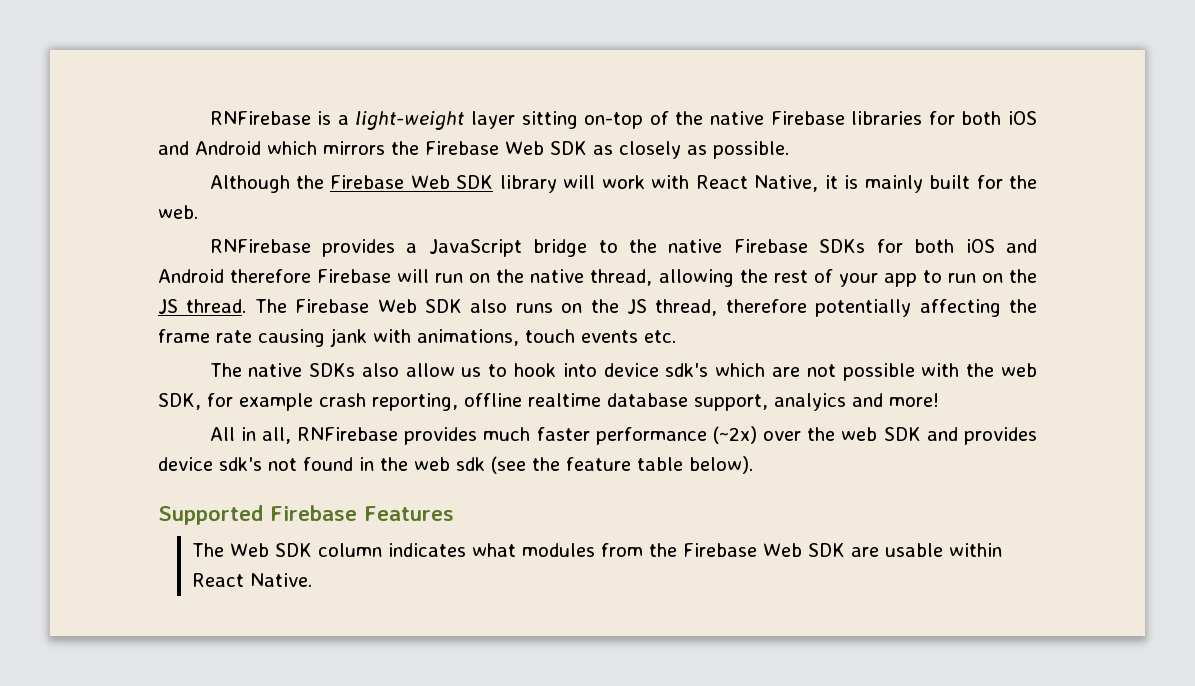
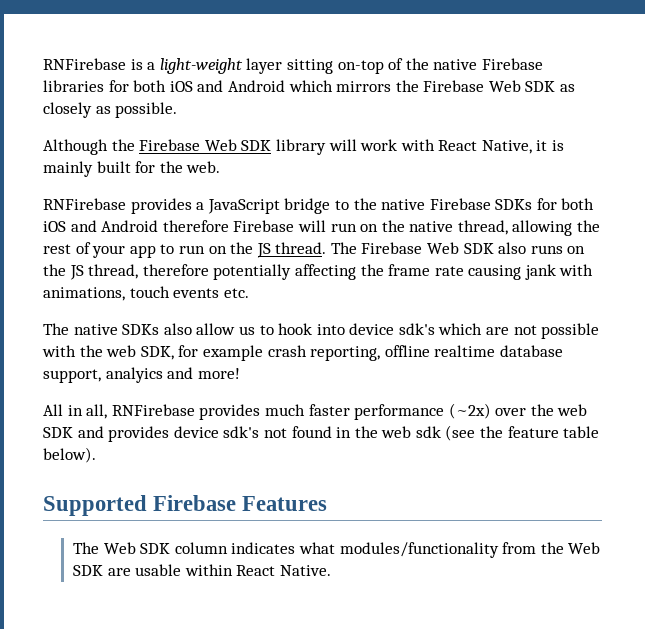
[521,543,595,557] modules -> [339,542,499,558] modules/functionality
[682,543,757,557] Firebase -> (564, 548) none

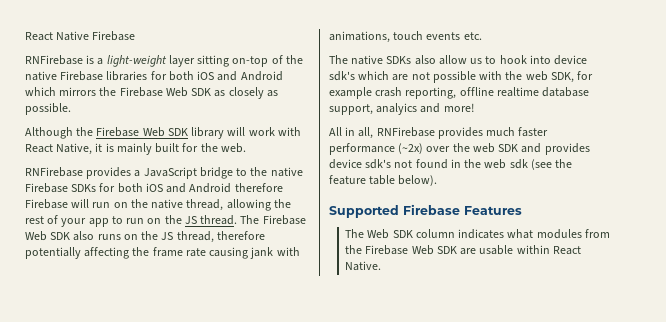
(43, 64) none -> [25,31,136,41] React Native Firebase //
[339,542,499,558] modules/functionality -> [536,229,582,239] modules
(564, 548) none -> [365,245,409,255] Firebase

